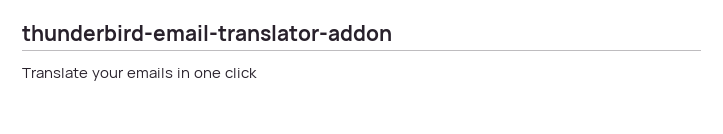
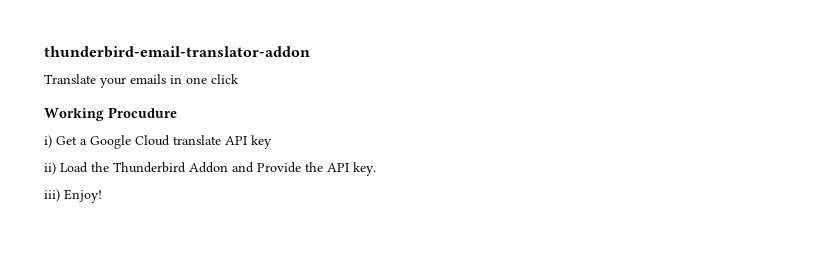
(258, 73) none -> [44,107,177,121] [44,135,272,149] [44,162,376,176] [44,189,102,203] // Working Procudure // i) Get a Google Cloud translate API key // ii) Load the Thunderbird Addon and Provide the API key. // iii) Enjoy!

